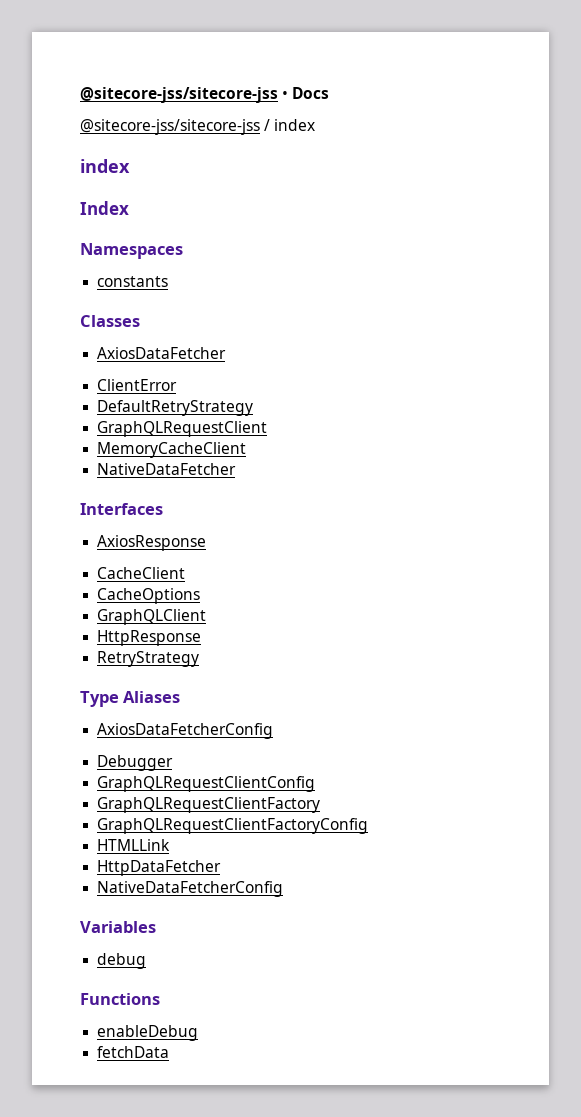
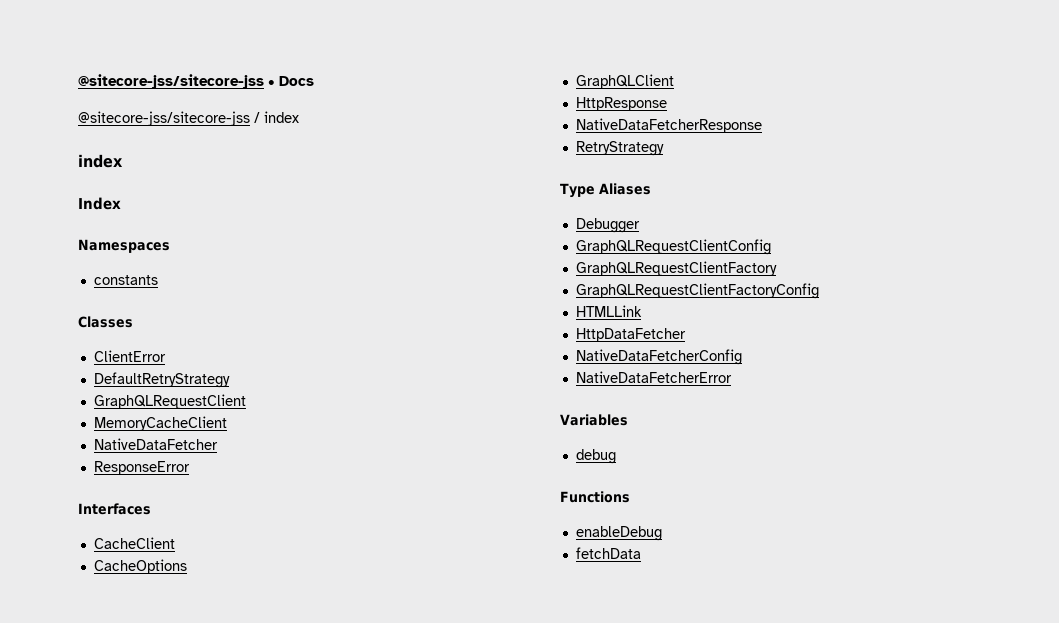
[97,347,227,359] // AxiosDataFetcher -> (133, 322) none
(237, 469) none -> [93,461,190,475] // ResponseError
[97,535,207,551] // AxiosResponse -> (151, 509) none
(202, 638) none -> [575,118,762,133] // NativeDataFetcherResponse
[97,723,274,739] // AxiosDataFetcherConfig -> (651, 189) none
(284, 889) none -> [575,371,732,383] // NativeDataFetcherError

